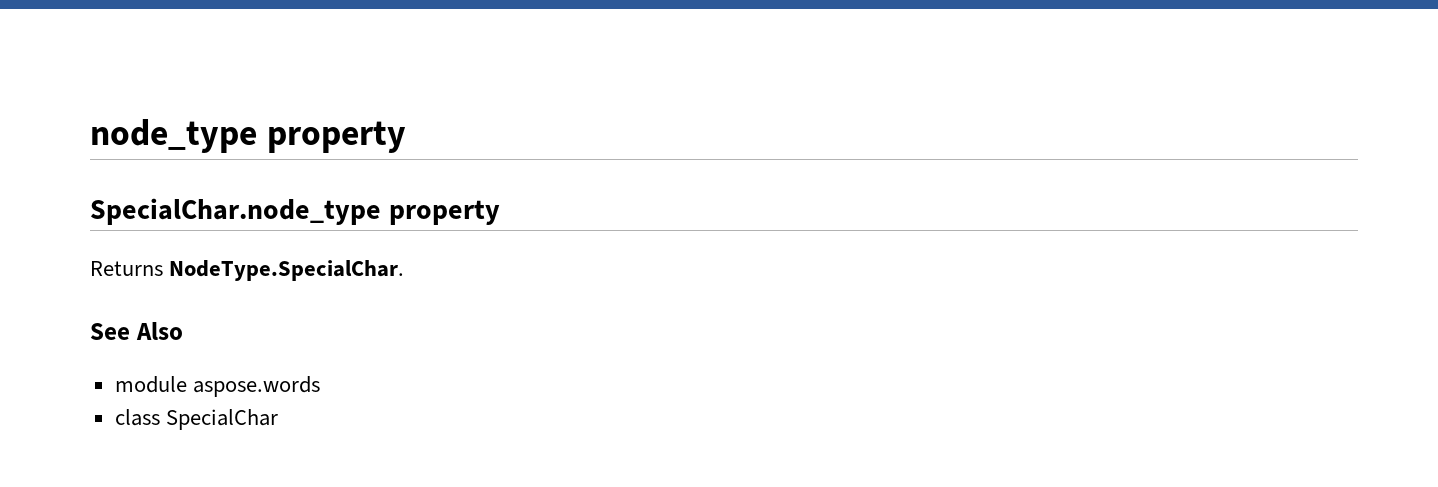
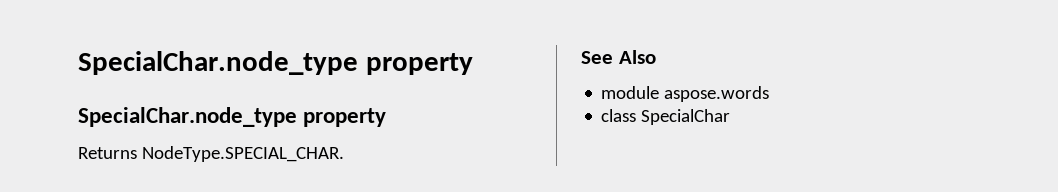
[90,119,257,153] node_type -> [78,51,358,75] SpecialChar.node_type
[169,260,405,281] NodeType.SpecialChar. -> [141,146,344,162] NodeType.SPECIAL_CHAR.

